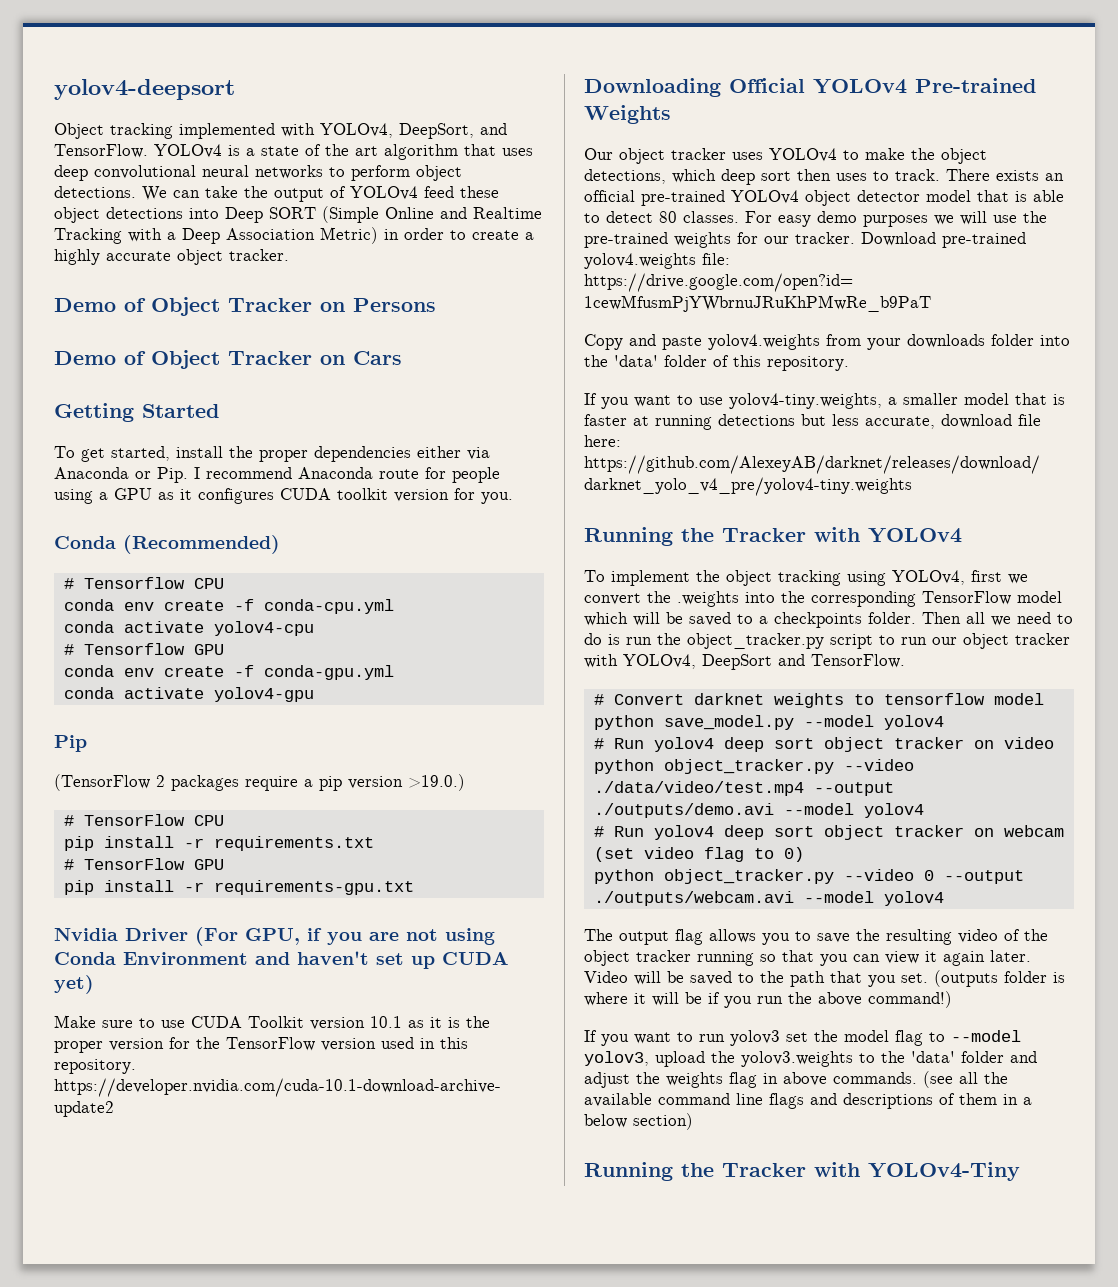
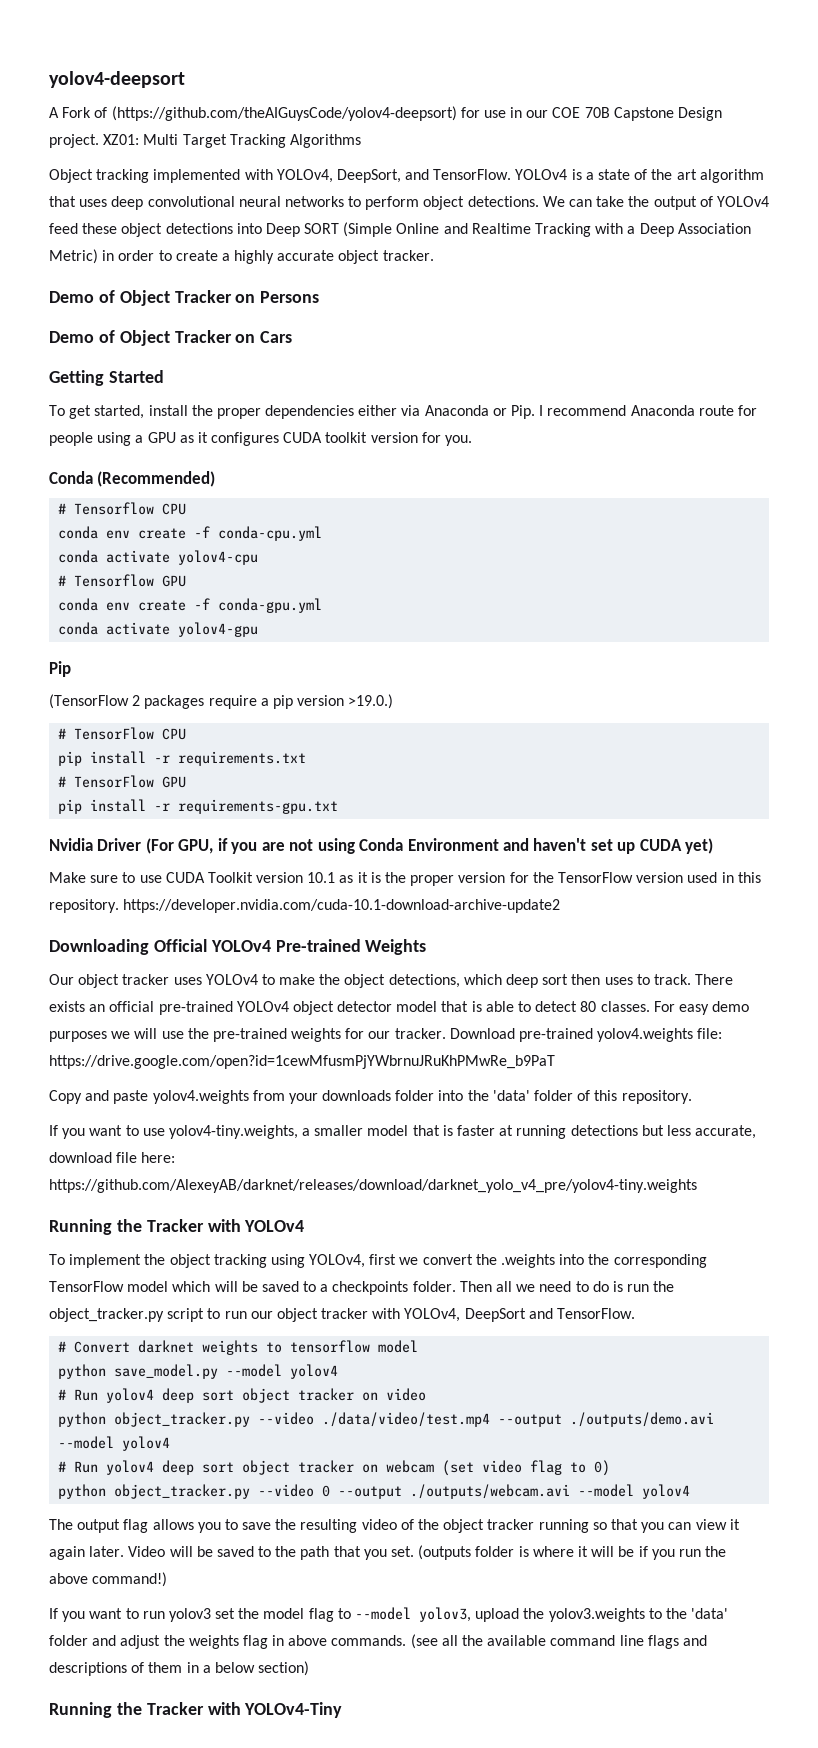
(235, 89) none -> [49,106,723,121] [49,134,361,148] // A Fork of (https://github.com/theAIGuysCode/yolov4-deepsort) for use in our COE 70B Capstone Design project. XZ01: Multi Target Tracking Algorithms

